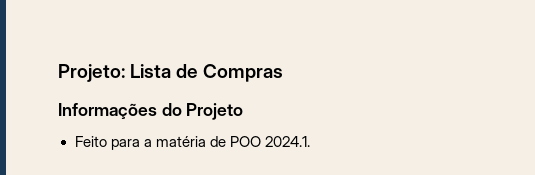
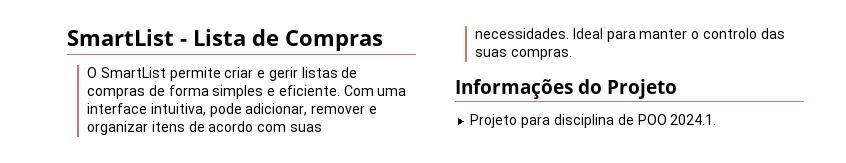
[58,64,125,82] Projeto: -> [67,29,187,46] SmartList -
(284, 73) none -> [86,67,358,81] [86,85,407,99] [86,103,377,117] [86,121,322,135] [474,28,785,42] [474,48,572,60] // O SmartList permite criar e gerir listas de compras de forma simples e eficiente. Com uma interface intuitiva, pode adicionar, remover e organizar itens de acordo com suas necessidades. Ideal para manter o controlo das suas compras.
[74,136,206,150] Feito para a matéria -> [470,114,614,128] Projeto para disciplina

